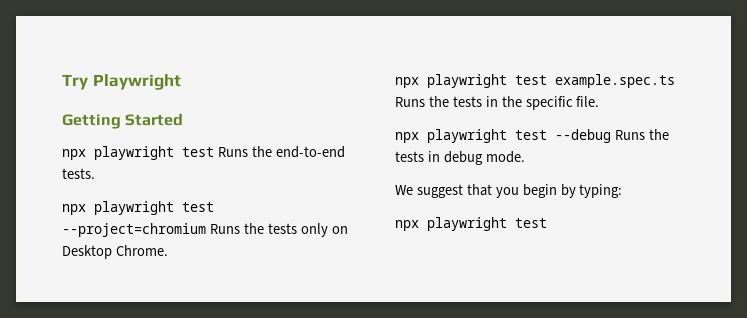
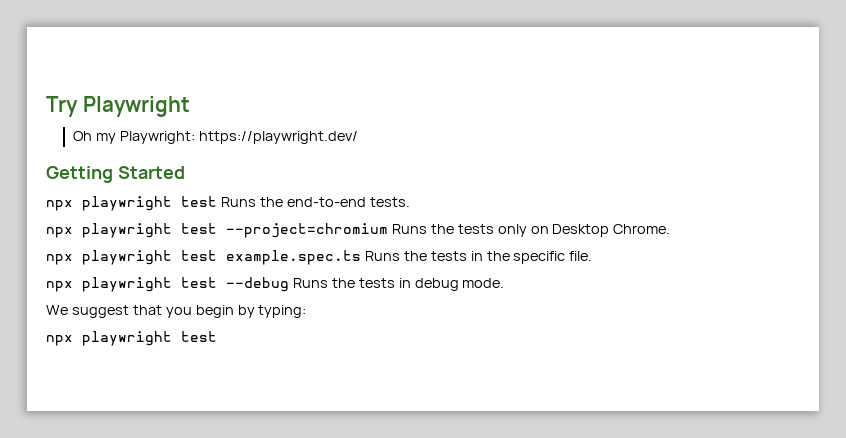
(181, 82) none -> [72,131,358,144] // Oh my Playwright: https://playwright.dev/

